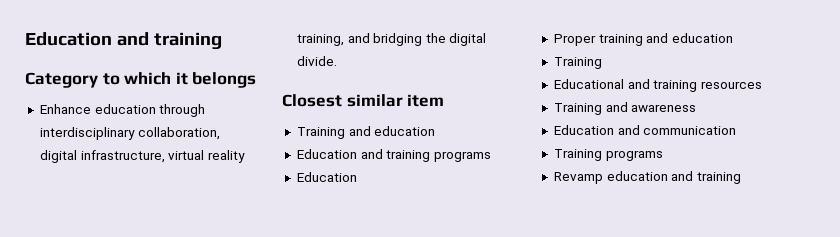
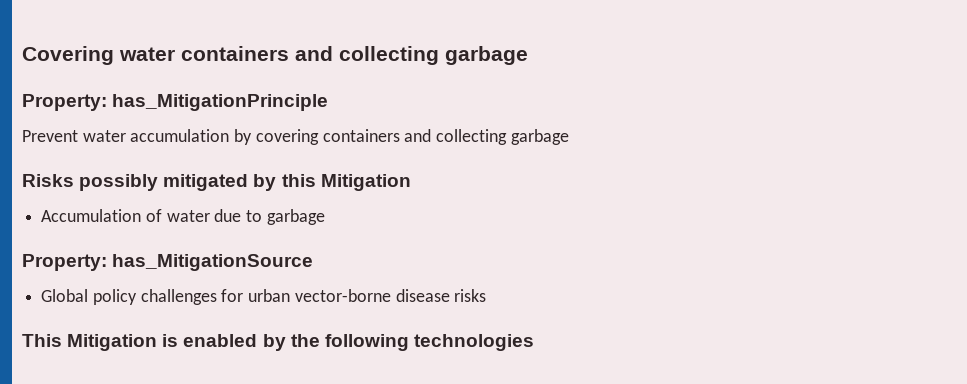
[25,32,222,50] [25,72,257,88] [39,104,206,117] [39,127,220,140] [39,150,245,163] [296,33,487,46] [296,56,337,66] [282,94,445,107] [296,126,436,139] [296,149,491,162] [296,172,357,182] [553,33,733,46] [553,57,602,69] [553,79,762,92] [553,102,697,115] [553,125,737,135] [553,149,663,161] [553,171,741,184] Education and training // Category to which it belongs // Enhance education through interdisciplinary collaboration, digital infrastructure, virtual reality training, and bridging the digital divide. // Closest similar item // Training and education // Education and training programs // Education // Proper training and education // Training // Educational and training resources // Training and awareness // Education and communication // Training programs // Revamp education and training -> [22,46,528,65] [22,94,329,111] [22,129,569,145] [22,174,411,191] [41,209,325,225] [22,254,314,271] [41,289,487,305] [22,334,534,351] Covering water containers and collecting garbage // Property: has_MitigationPrinciple // Prevent water accumulation by covering containers and collecting garbage // Risks possibly mitigated by this Mitigation // Accumulation of water due to garbage // Property: has_MitigationSource // Global policy challenges for urban vector-borne disease risks // This Mitigation is enabled by the following technologies

